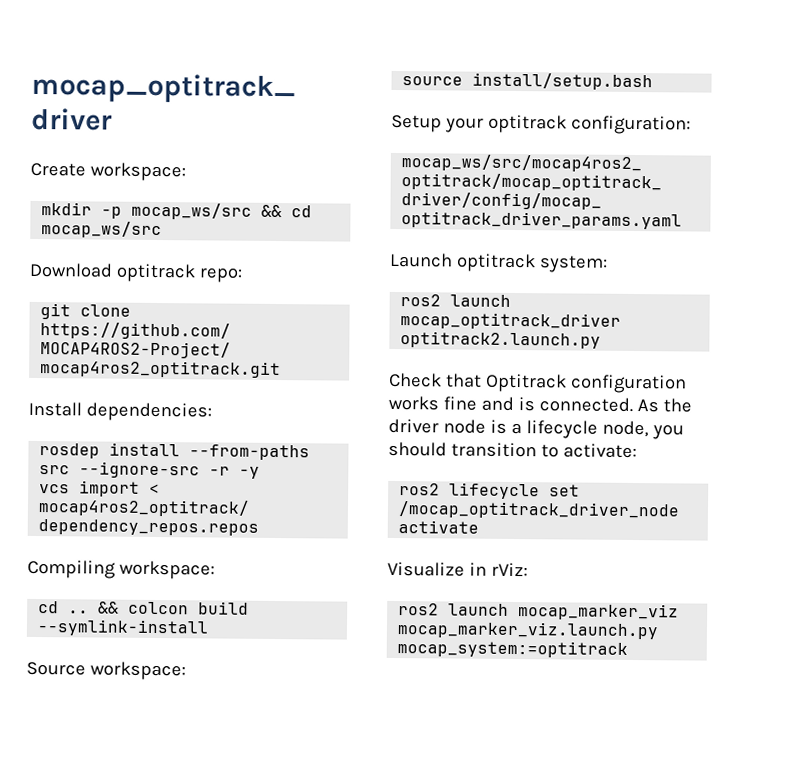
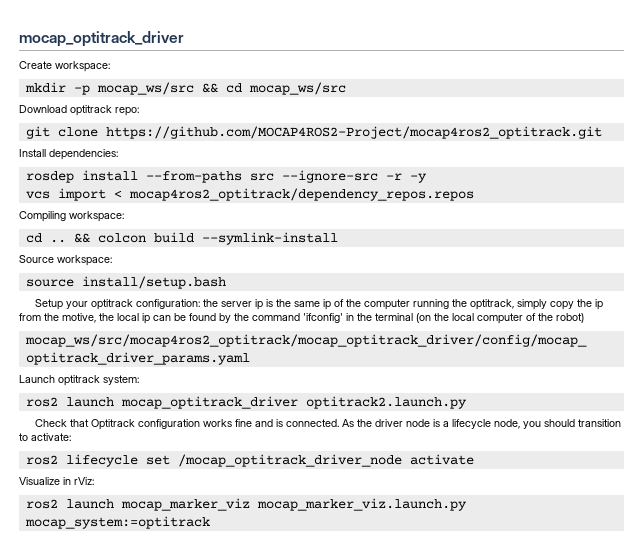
(691, 125) none -> [203,299,604,310] [19,313,584,324] the server ip is the same ip of the computer running the optitrack, simply copy the ip from the motive, the local ip can be found by the command 'ifconfig' in the terminal (on the local computer of the robot)

